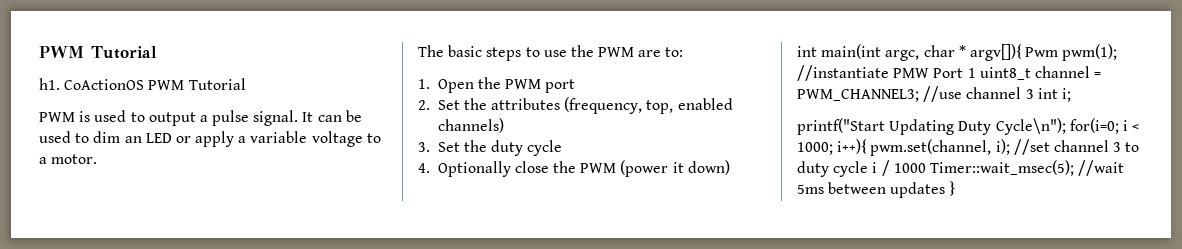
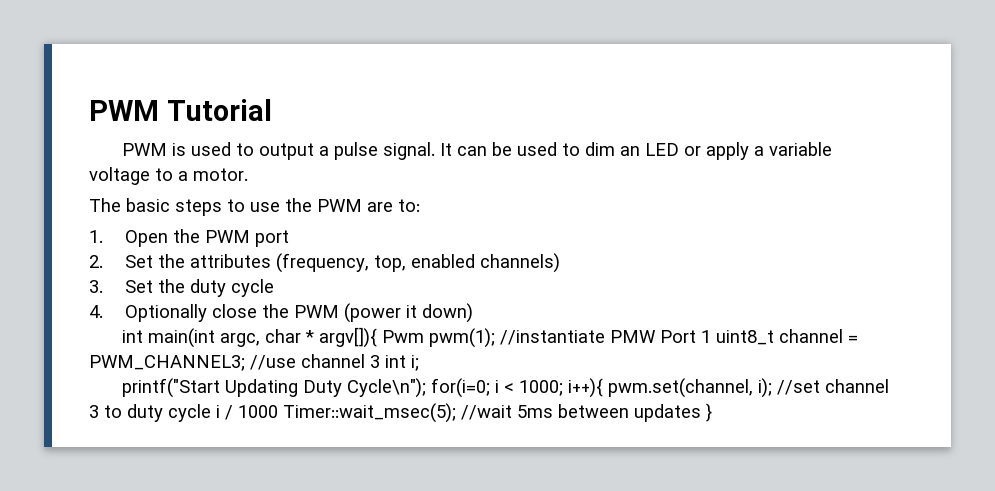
[39,46,157,59] [39,78,246,90] PWM Tutorial // h1. CoActionOS PWM Tutorial -> [89,99,272,121] PWM Tutorial

